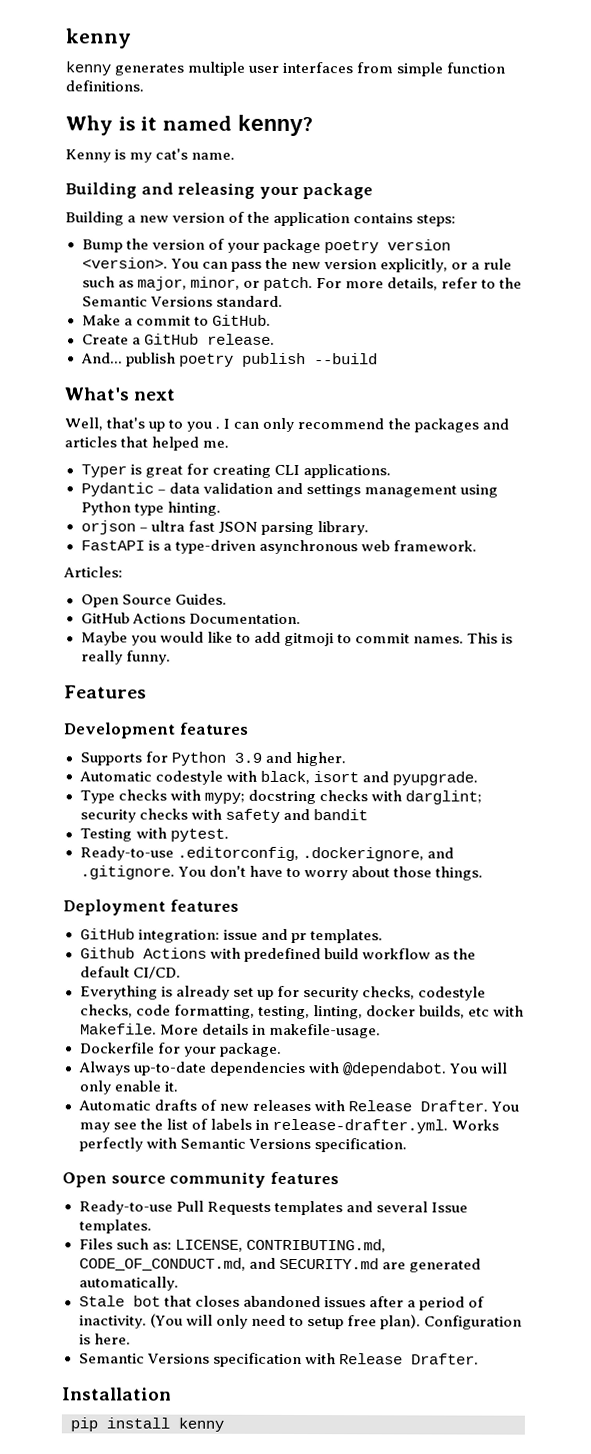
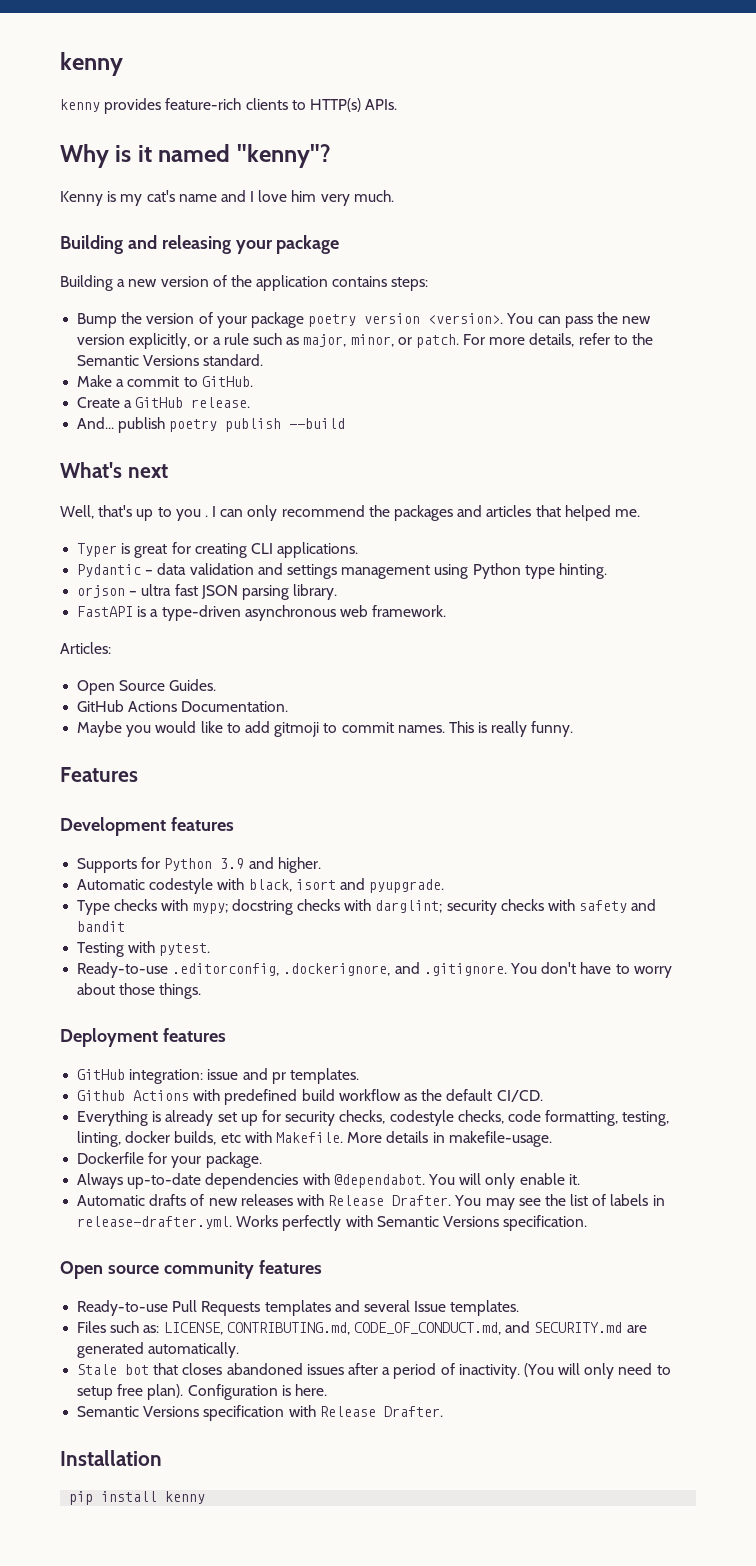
[114,61,506,77] [65,80,144,92] generates multiple user interfaces from simple function definitions. -> [104,98,398,114] provides feature-rich clients to HTTP(s) APIs.
[236,114,313,137] kenny? -> [236,144,331,168] "kenny"?
[191,152,236,160] name. -> [178,190,394,206] name and I love him very much.

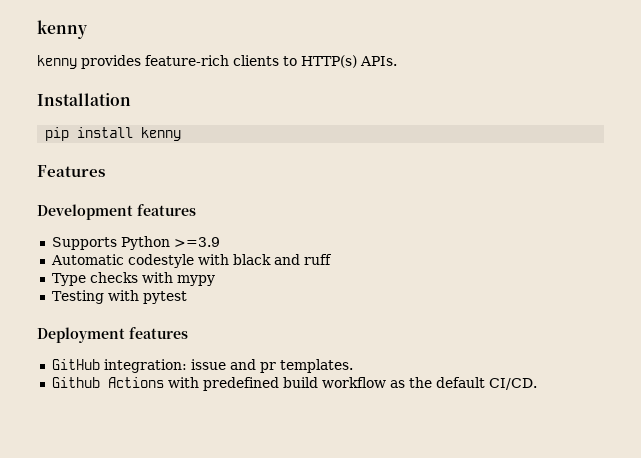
[60,144,331,168] [60,190,394,206] [60,235,340,254] [60,275,429,291] [77,312,652,328] [77,333,654,349] [77,354,264,366] [77,375,253,387] [77,397,251,408] [77,417,346,433] [60,462,168,478] [60,505,640,521] [77,542,359,558] [77,563,607,579] [77,584,338,600] [77,605,447,621] [60,642,111,654] [77,679,217,695] [77,700,289,712] [77,721,574,737] Why is it named "kenny"? // Kenny is my cat's name and I love him very much. // Building and releasing your package // Building a new version of the application contains steps: // Bump the version of your package poetry version <version>. You can pass the new version explicitly, or a rule such as major, minor, or patch. For more details, refer to the Semantic Versions standard. // Make a commit to GitHub. // Create a GitHub release. // And... publish poetry publish --build // What's next // Well, that's up to you . I can only recommend the packages and articles that helped me. // Typer is great for creating CLI applications. // Pydantic – data validation and settings management using Python type hinting. // orjson – ultra fast JSON parsing library. // FastAPI is a type-driven asynchronous web framework. // Articles: // Open Source Guides. // GitHub Actions Documentation. // Maybe you would like to add gitmoji to commit names. This is really funny. -> [37,93,131,106] [45,127,182,141] Installation // pip install kenny
[141,857,321,873] for Python 3.9 and higher. -> [120,236,220,250] Python >=3.9
[248,878,445,893] black, isort and pyupgrade. -> [232,254,332,265] black and ruff
[192,899,657,915] [77,921,126,932] [77,941,211,957] [77,962,672,978] [77,983,202,999] mypy; docstring checks with darglint; security checks with safety and bandit // Testing with pytest. // Ready-to-use .editorconfig, .dockerignore, and .gitignore. You don't have to worry about those things. -> [176,275,215,286] [51,290,187,304] mypy // Testing with pytest
[77,1110,670,1126] [77,1131,552,1147] [77,1152,262,1168] [77,1173,580,1189] [77,1194,665,1210] [77,1215,588,1231] [60,1260,322,1279] [77,1300,520,1316] [77,1321,647,1335] [77,1342,240,1358] [77,1363,671,1379] [77,1384,327,1400] [77,1405,443,1421] [60,1450,162,1466] [69,1491,206,1505] // Everything is already set up for security checks, codestyle checks, code formatting, testing, linting, docker builds, etc with Makefile. More details in makefile-usage. // Dockerfile for your package. // Always up-to-date dependencies with @dependabot. You will only enable it. // Automatic drafts of new releases with Release Drafter. You may see the list of labels in release-drafter.yml. Works perfectly with Semantic Versions specification. // Open source community features // Ready-to-use Pull Requests templates and several Issue templates. // Files such as: LICENSE, CONTRIBUTING.md, CODE_OF_CONDUCT.md, and SECURITY.md are generated automatically. // Stale bot that closes abandoned issues after a period of inactivity. (You will only need to setup free plan). Configuration is here. // Semantic Versions specification with Release Drafter. // Installation // pip install kenny -> (537, 384) none

